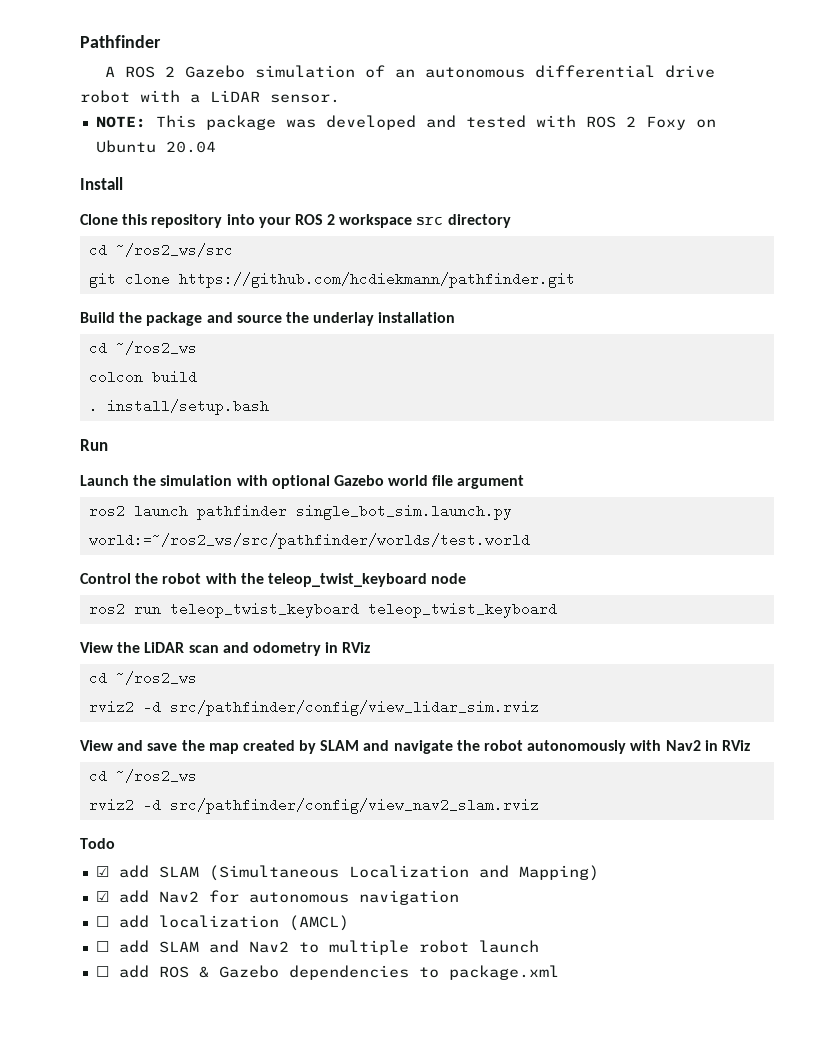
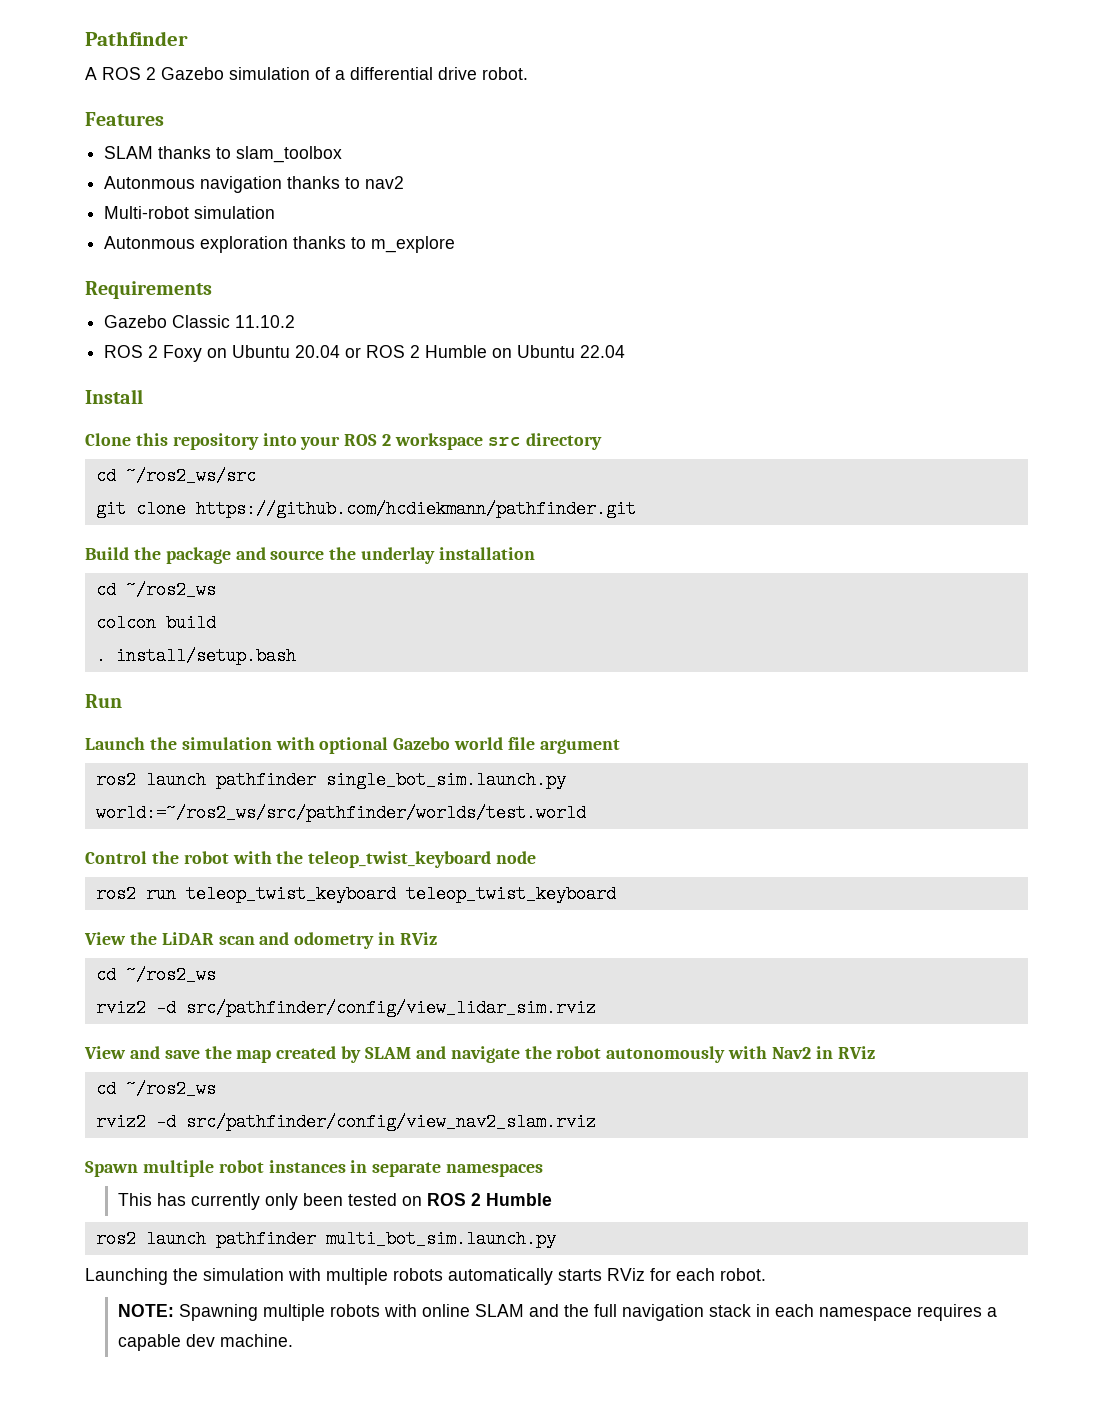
[394,65,715,78] [80,90,340,103] [95,115,576,130] an autonomous differential drive robot with a LiDAR sensor. // NOTE: This package was developed and tested with -> [335,67,528,80] [85,112,164,126] [104,146,343,163] [104,176,405,193] [104,206,276,219] [104,236,456,253] [85,281,212,299] [104,315,296,328] a differential drive robot. // Features // SLAM thanks to slam_toolbox // Autonmous navigation thanks to nav2 // Multi-robot simulation // Autonmous exploration thanks to m_explore // Requirements // Gazebo Classic 11.10.2 //
(216, 147) none -> [345,345,626,358] or ROS 2 Humble on Ubuntu 22.04
[80,838,115,849] [95,865,599,881] [95,890,459,905] [95,915,349,931] [95,940,539,955] [95,965,559,980] Todo // ☑ add SLAM (Simultaneous Localization and Mapping) // ☑ add Nav2 for autonomous navigation // ☐ add localization (AMCL) // ☐ add SLAM and Nav2 to multiple robot launch // ☐ add ROS & Gazebo dependencies to package.xml -> [85,1160,544,1177] [117,1193,552,1210] [95,1230,556,1248] [85,1268,766,1285] [117,1304,997,1321] [117,1334,293,1351] Spawn multiple robot instances in separate namespaces // This has currently only been tested on ROS 2 Humble // ros2 launch pathfinder multi_bot_sim.launch.py // Launching the simulation with multiple robots automatically starts RViz for each robot. // NOTE: Spawning multiple robots with online SLAM and the full navigation stack in each namespace requires a capable dev machine.

